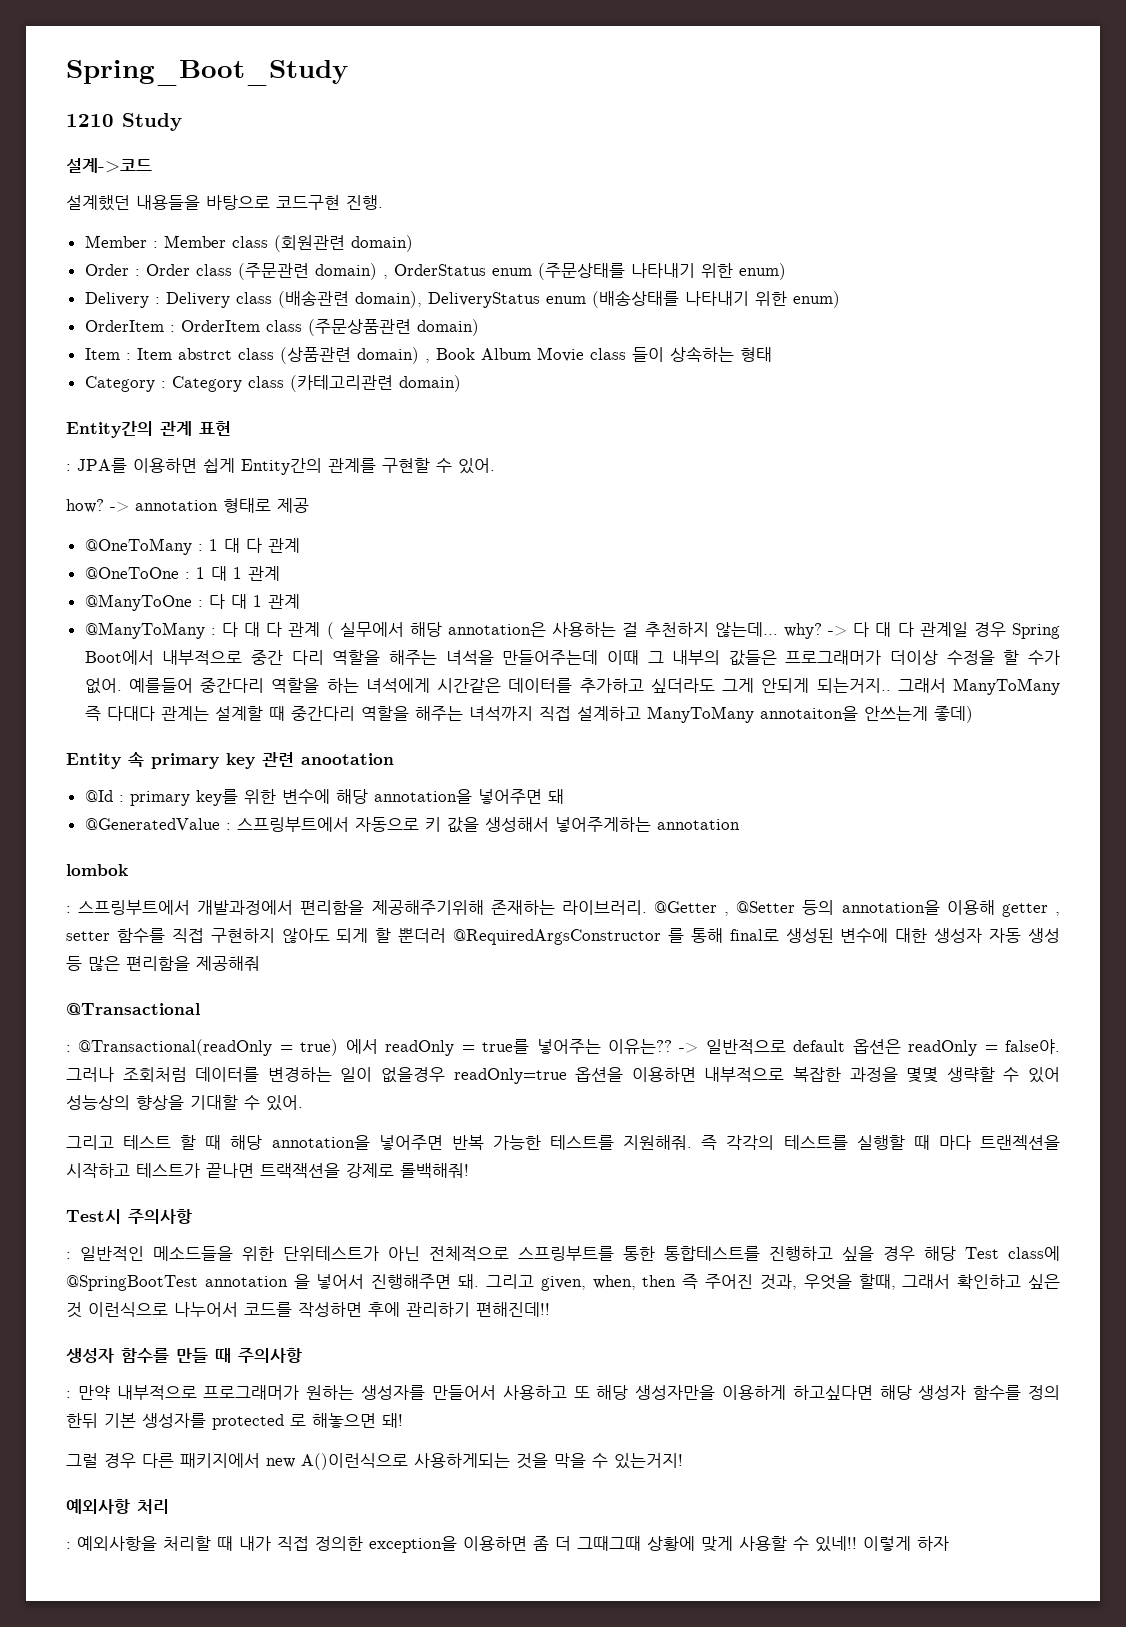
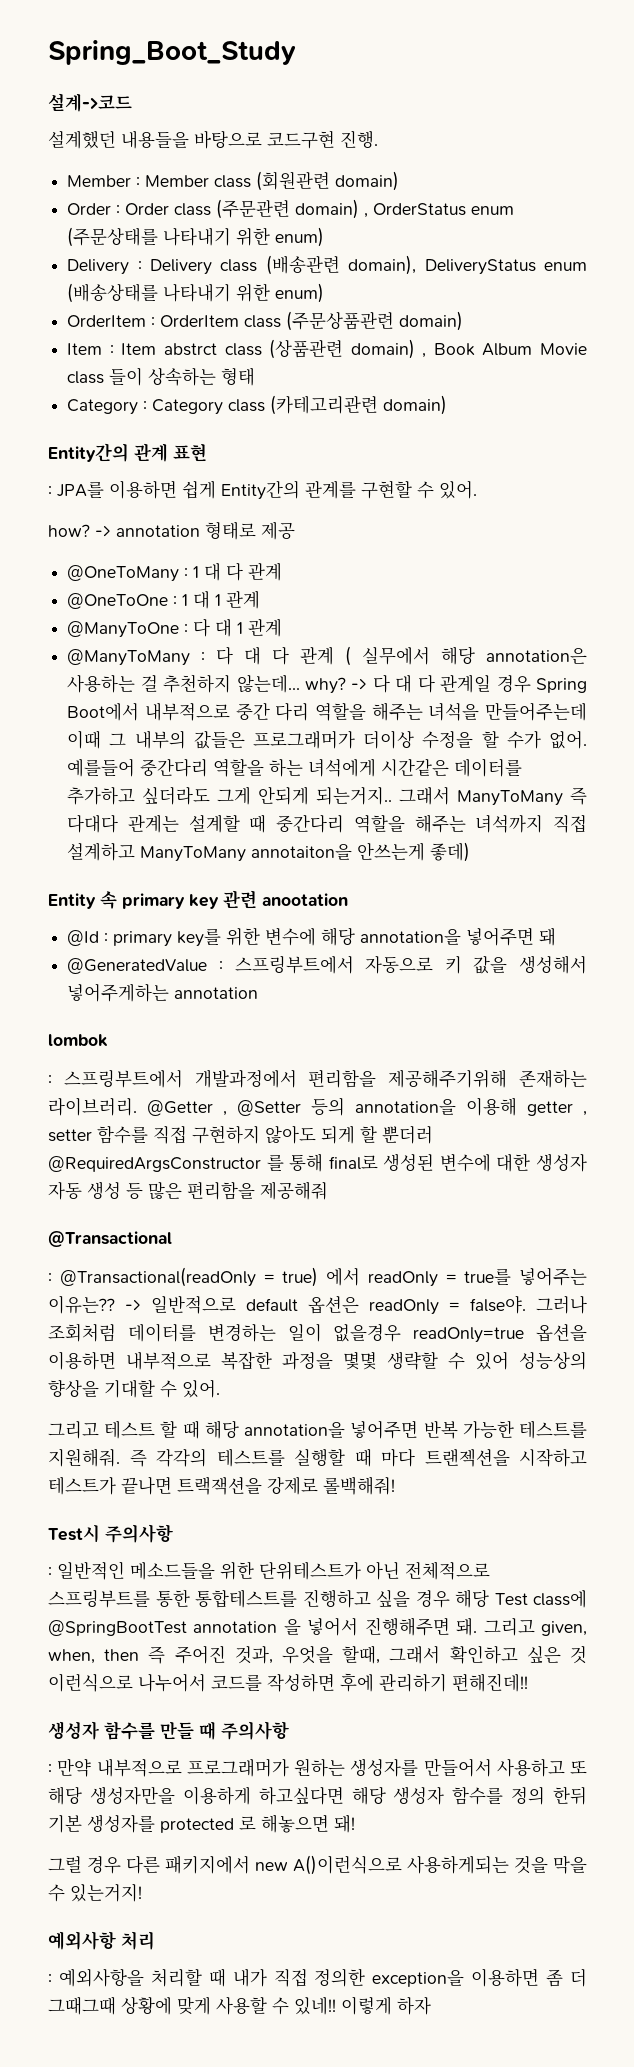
[66,113,182,131] // 1210 Study -> (296, 52) none

